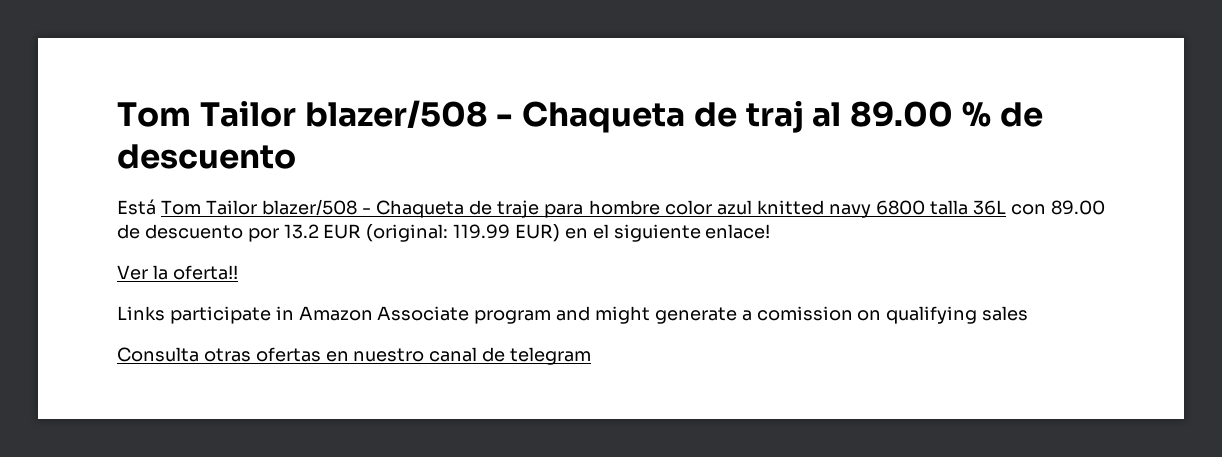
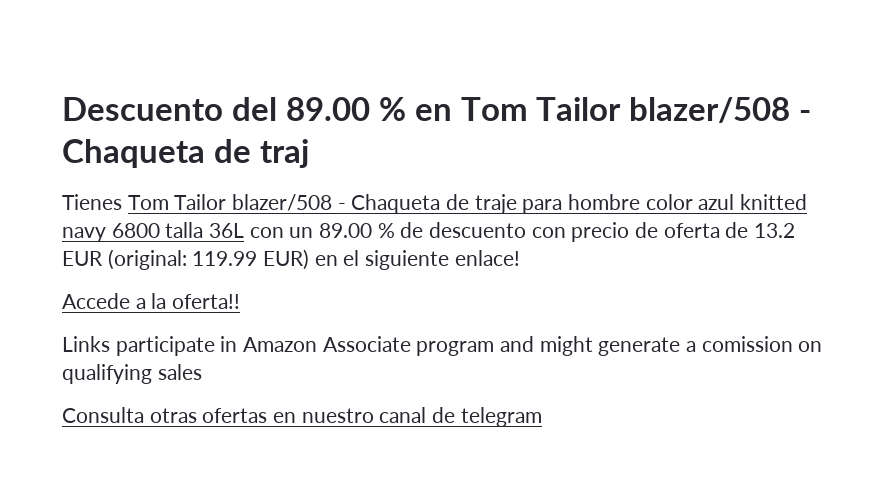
(117, 114) none -> [62,97,452,121] Descuento del 89.00 % en
[812,101,1043,127] [117,144,296,169] [117,199,156,215] al 89.00 % de descuento // Está -> [62,194,122,210] // Tienes
[1051,200,1105,215] [117,224,279,242] 89.00 de descuento por -> [289,222,749,242] un 89.00 % de descuento con precio de oferta de
[117,265,148,280] Ver -> [62,293,146,309] Accede a

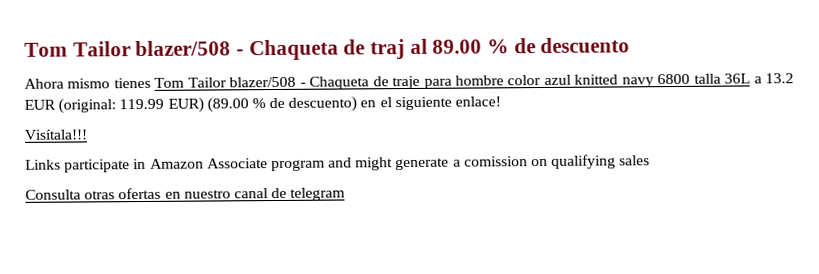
[62,97,452,121] Descuento del 89.00 % en -> (24, 49) none
[62,194,122,210] // Tienes -> [409,37,631,54] [24,77,151,89] al 89.00 % de descuento // Ahora mismo tienes
[249,222,749,242] con un 89.00 % de descuento con precio de oferta de -> [753,76,762,84] a
(310, 259) none -> [206,96,358,113] (89.00 % de descuento)
[62,293,241,309] Accede a la oferta!! -> [24,129,88,140] Visítala!!!

